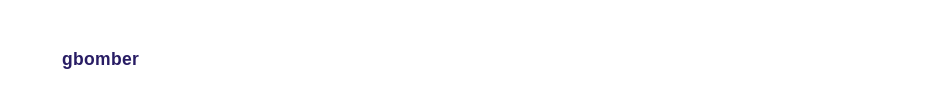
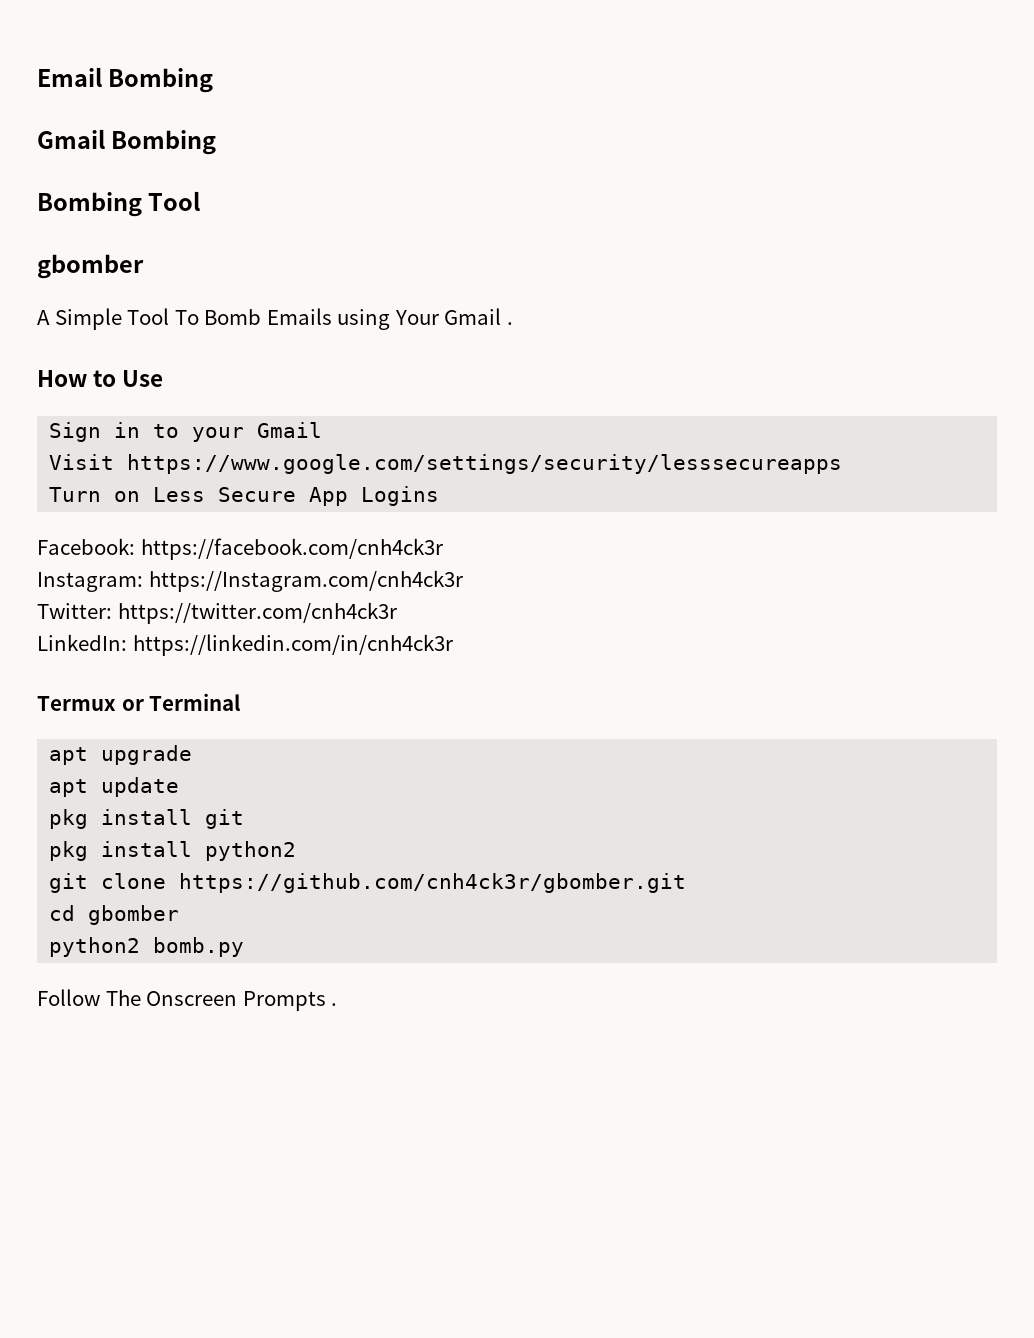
[62,52,139,69] gbomber -> [37,67,214,93] [37,129,217,155] [37,191,201,217] [37,254,144,279] [37,308,513,330] [37,370,164,387] [49,422,323,442] [49,454,843,474] [49,486,440,506] [37,538,443,560] [37,570,463,592] [37,602,397,624] [37,634,453,656] [37,693,241,711] [49,745,193,765] [49,777,180,797] [49,809,245,829] [49,841,297,861] [49,873,687,893] [49,905,180,925] [49,937,245,957] [37,989,338,1011] Email Bombing // Gmail Bombing // Bombing Tool // gbomber // A Simple Tool To Bomb Emails using Your Gmail . // How to Use // Sign in to your Gmail // Visit https://www.google.com/settings/security/lesssecureapps // Turn on Less Secure App Logins // Facebook: https://facebook.com/cnh4ck3r // Instagram: https://Instagram.com/cnh4ck3r // Twitter: https://twitter.com/cnh4ck3r // LinkedIn: https://linkedin.com/in/cnh4ck3r // Termux or Terminal // apt upgrade // apt update // pkg install git // pkg install python2 // git clone https://github.com/cnh4ck3r/gbomber.git // cd gbomber // python2 bomb.py // Follow The Onscreen Prompts .

